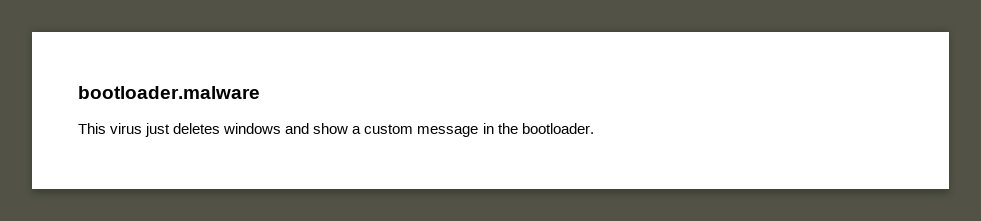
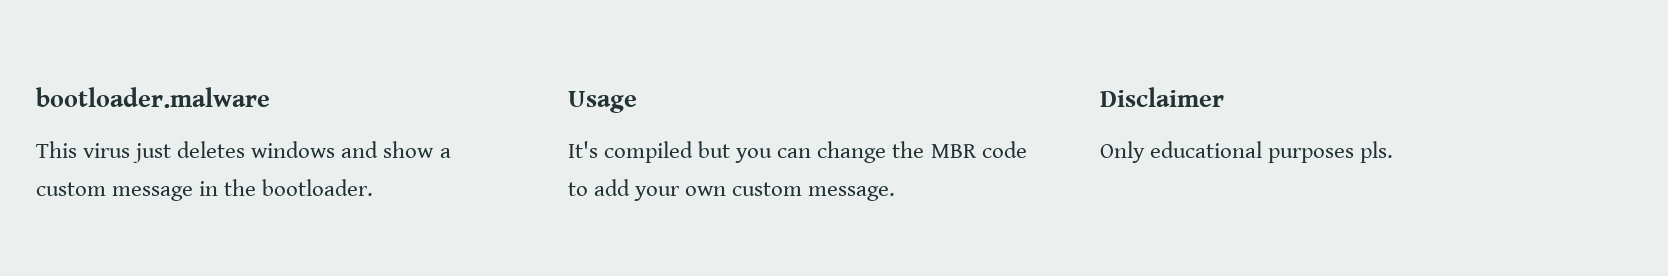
(594, 128) none -> [568,91,637,113] [568,141,1027,163] [568,179,896,201] [1100,87,1224,107] [1100,141,1394,163] // Usage // It's compiled but you can change the MBR code to add your own custom message. // Disclaimer // Only educational purposes pls.

